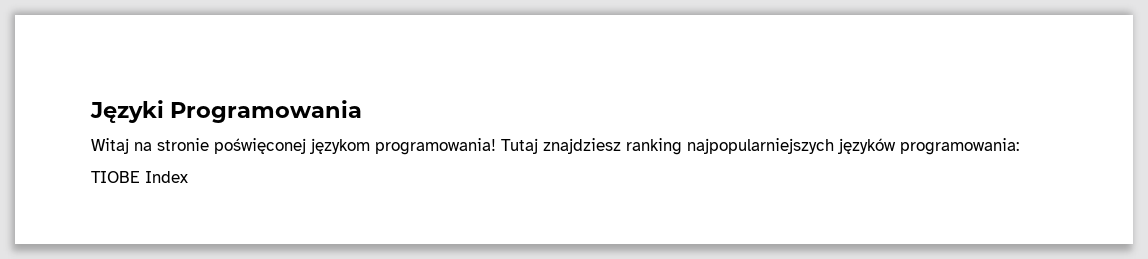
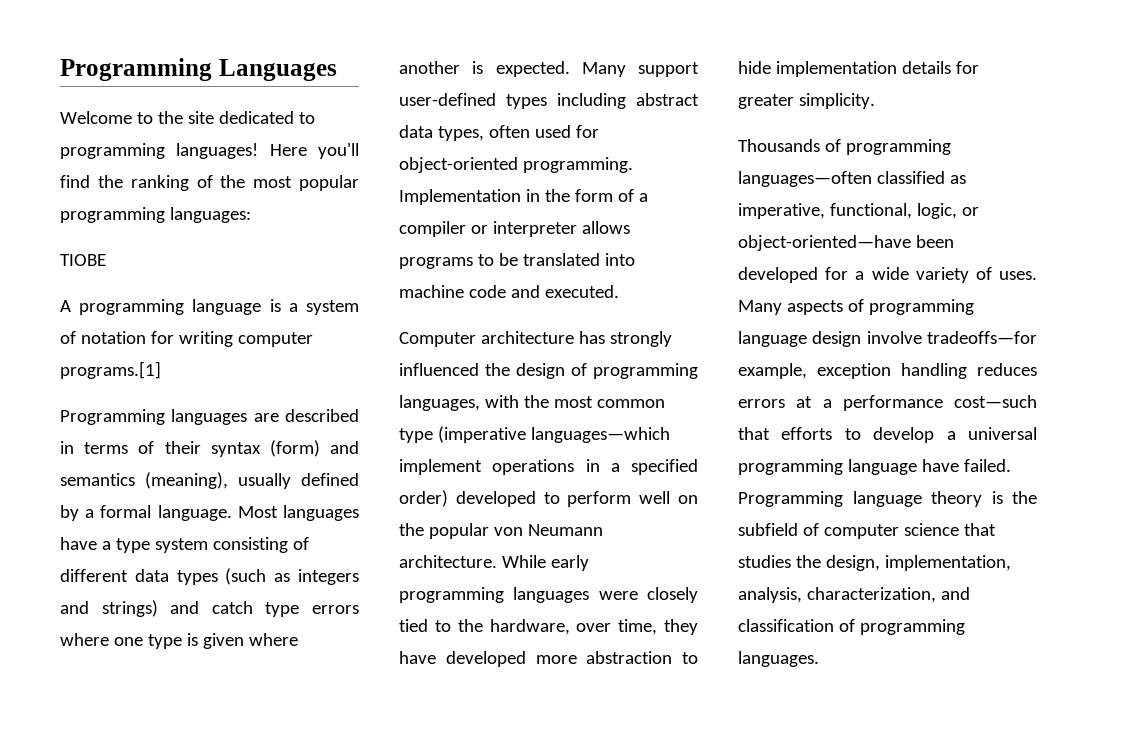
[90,100,363,123] [91,138,1019,155] [91,171,188,183] Języki Programowania // Witaj na stronie poświęconej językom programowania! Tutaj znajdziesz ranking najpopularniejszych języków programowania: // TIOBE Index -> [60,58,337,81] [60,111,315,124] [60,143,359,159] [60,175,359,191] [60,207,251,223] [60,254,106,266] [60,299,359,315] [60,331,313,347] [60,361,161,379] [60,409,359,425] [60,440,360,457] [60,472,359,489] [60,505,359,521] [60,537,309,553] [60,568,359,585] [60,600,359,617] [60,633,298,649] [399,61,699,77] [399,93,699,109] [399,125,599,141] [399,157,633,173] [399,189,648,205] [399,221,630,237] [399,253,635,269] [399,285,619,298] [399,331,672,347] [399,363,698,379] [399,395,665,411] [399,426,670,443] [399,459,698,475] [399,490,698,507] [399,523,603,539] [399,555,589,571] [399,587,698,603] [399,619,698,635] [399,651,698,667] [738,61,979,77] [738,93,875,109] [738,139,951,155] [738,171,966,187] [738,203,979,219] [738,235,954,251] [738,267,1037,283] [738,299,974,315] [738,331,1037,347] [738,363,1037,379] [738,395,1037,411] [738,427,1037,443] [738,459,1011,475] [738,491,1037,507] [738,523,996,539] [738,555,1011,571] [738,587,970,603] [738,619,965,635] [738,651,819,667] Programming Languages // Welcome to the site dedicated to programming languages! Here you'll find the ranking of the most popular programming languages: // TIOBE // A programming language is a system of notation for writing computer programs.[1] // Programming languages are described in terms of their syntax (form) and semantics (meaning), usually defined by a formal language. Most languages have a type system consisting of different data types (such as integers and strings) and catch type errors where one type is given where another is expected. Many support user-defined types including abstract data types, often used for object-oriented programming. Implementation in the form of a compiler or interpreter allows programs to be translated into machine code and executed. // Computer architecture has strongly influenced the design of programming languages, with the most common type (imperative languages—which implement operations in a specified order) developed to perform well on the popular von Neumann architecture. While early programming languages were closely tied to the hardware, over time, they have developed more abstraction to hide implementation details for greater simplicity. // Thousands of programming languages—often classified as imperative, functional, logic, or object-oriented—have been developed for a wide variety of uses. Many aspects of programming language design involve tradeoffs—for example, exception handling reduces errors at a performance cost—such that efforts to develop a universal programming language have failed. Programming language theory is the subfield of computer science that studies the design, implementation, analysis, characterization, and classification of programming languages.

